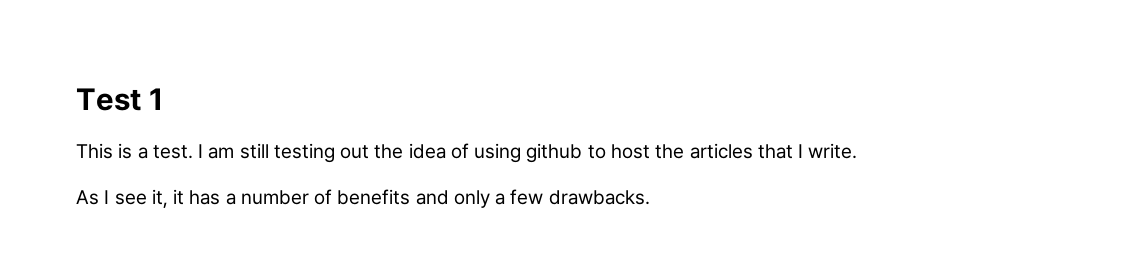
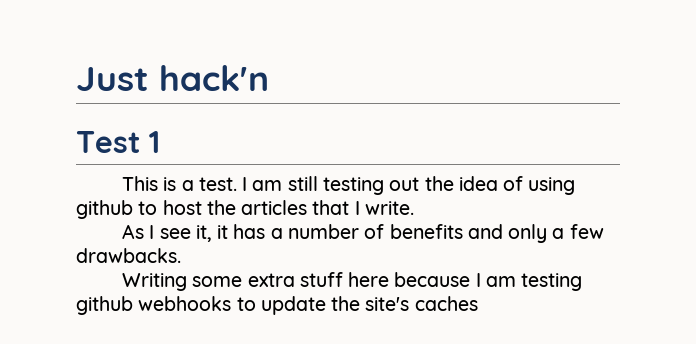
(76, 99) none -> [76,65,269,91] Just hack'n //
(650, 197) none -> [122,272,583,291] [76,296,478,315] // Writing some extra stuff here because I am testing github webhooks to update the site's caches

